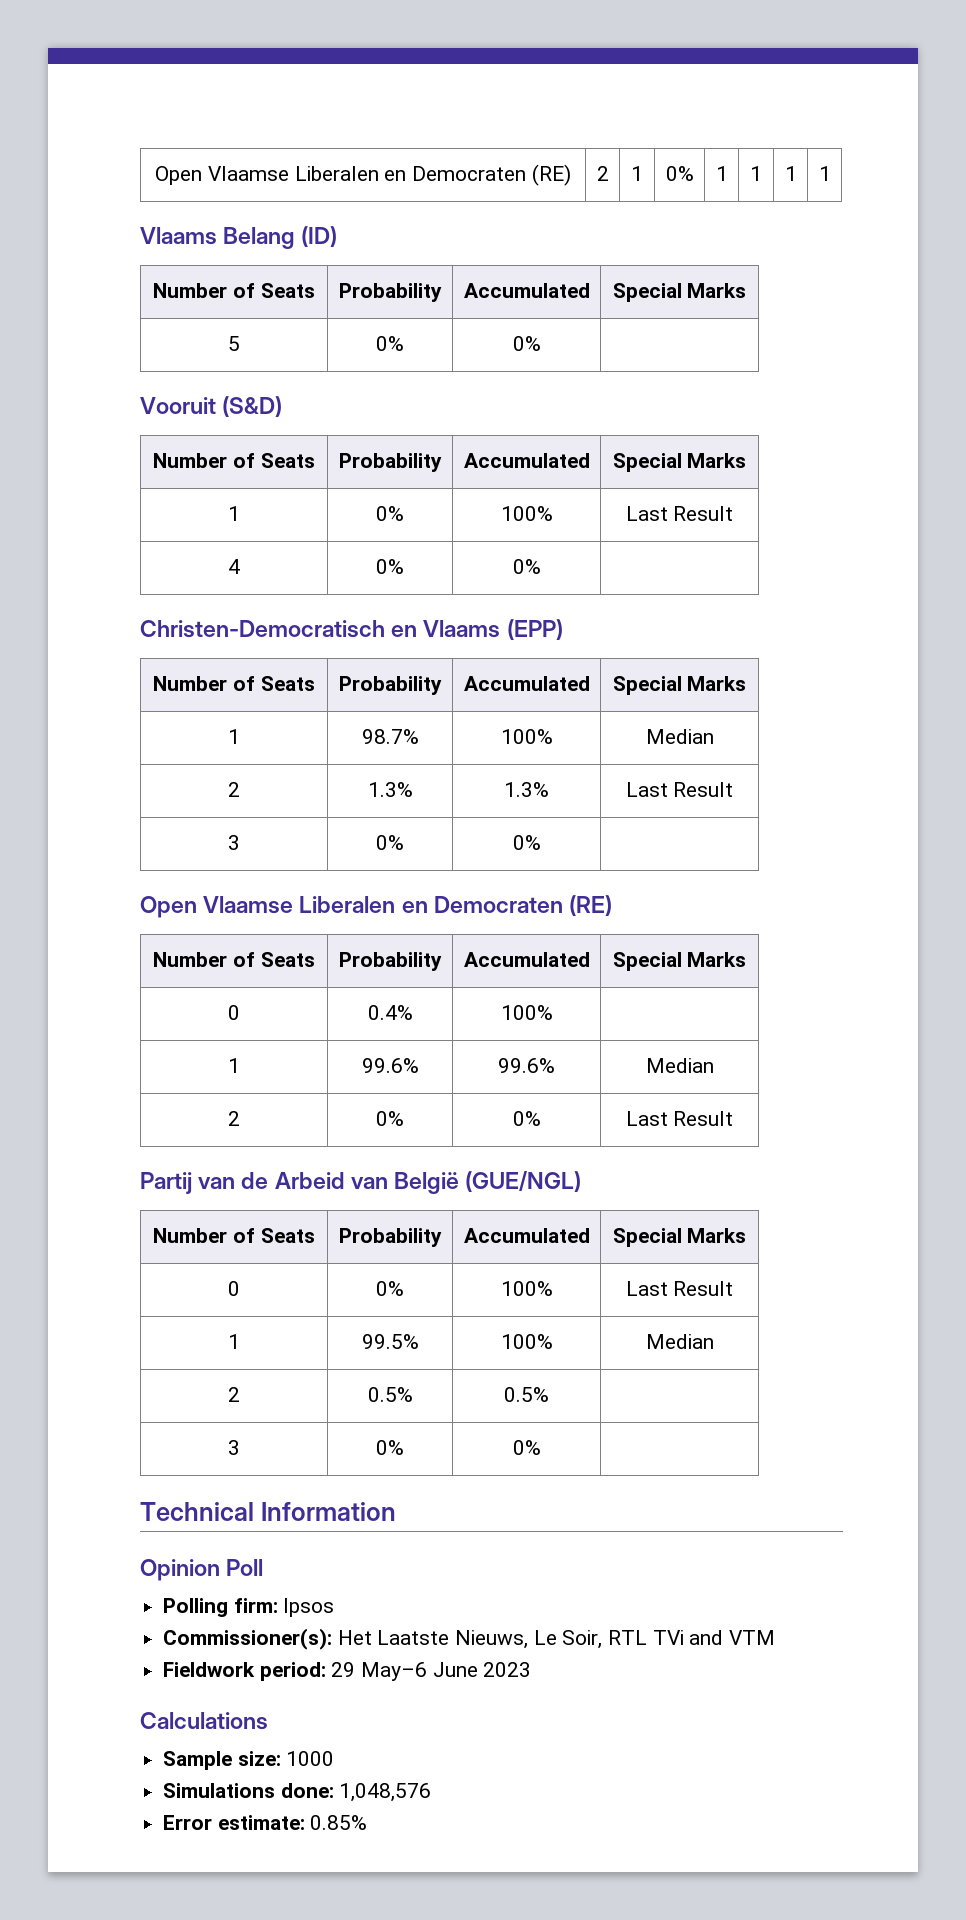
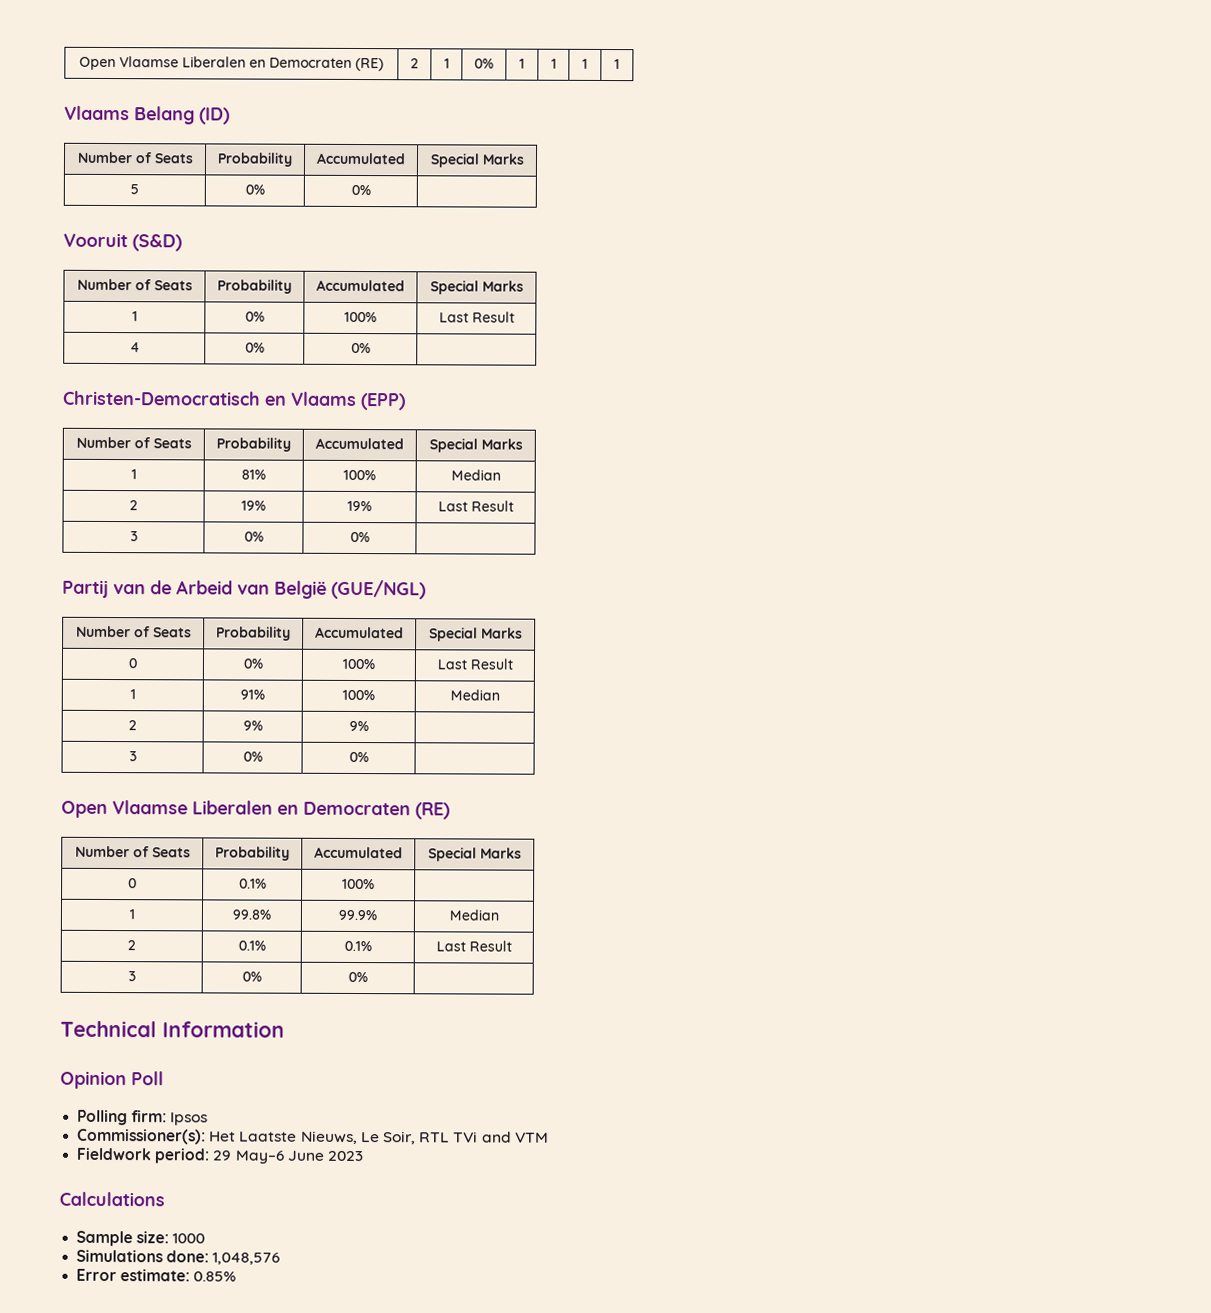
[361,729,419,744] [500,729,553,744] [645,729,714,744] [228,782,240,797] [367,782,413,797] [504,782,549,797] [625,782,734,797] [228,835,240,850] [376,835,404,850] [512,835,541,850] [140,895,613,918] [153,952,315,967] [338,952,442,971] [463,952,590,967] [612,952,747,971] [228,1005,240,1020] [367,1005,413,1020] [500,1005,553,1020] [228,1058,240,1073] [361,1058,419,1073] [498,1058,555,1073] [645,1058,714,1073] [228,1111,240,1126] [376,1111,404,1126] [512,1111,541,1126] [625,1111,734,1126] 98.7% | 100% | Median // 2 | 1.3% | 1.3% | Last Result // 3 | 0% | 0% | // Open Vlaamse Liberalen en Democraten (RE) // Number of Seats | Probability | Accumulated | Special Marks // 0 | 0.4% | 100% | // 1 | 99.6% | 99.6% | Median // 2 | 0% | 0% | Last Result -> [241,469,266,480] [343,469,376,481] [450,469,501,481] [129,500,138,511] [241,500,266,511] [347,500,372,512] [437,500,514,512] [129,531,138,542] [243,531,264,542] [349,531,370,543] 81% | 100% | Median // 2 | 19% | 19% | Last Result // 3 | 0% | 0% |
[361,1334,419,1349] [500,1334,553,1349] [645,1334,714,1349] [228,1387,240,1402] [367,1387,413,1402] [504,1387,549,1402] [228,1440,240,1455] [376,1440,404,1455] [512,1440,541,1455] 99.5% | 100% | Median // 2 | 0.5% | 0.5% | // 3 | 0% | 0% | -> [240,689,265,700] [342,689,375,701] [449,689,500,701] [128,720,137,731] [242,720,263,731] [348,720,369,732] [128,751,137,762] [242,751,263,762] [348,751,369,763] [61,800,450,820] [74,845,191,858] [215,846,290,861] [314,846,403,859] [427,847,522,862] [128,878,137,889] [238,878,267,889] [342,878,375,890] [128,909,135,920] [232,909,271,920] [338,909,377,921] [448,909,499,921] [127,940,136,951] [237,940,266,951] [343,940,372,952] [435,940,512,952] [127,971,136,982] [241,971,262,982] [347,971,368,983] 91% | 100% | Median // 2 | 9% | 9% | // 3 | 0% | 0% | // Open Vlaamse Liberalen en Democraten (RE) // Number of Seats | Probability | Accumulated | Special Marks // 0 | 0.1% | 100% | // 1 | 99.8% | 99.9% | Median // 2 | 0.1% | 0.1% | Last Result // 3 | 0% | 0% |

